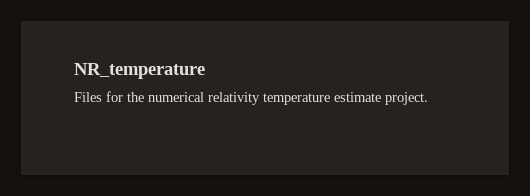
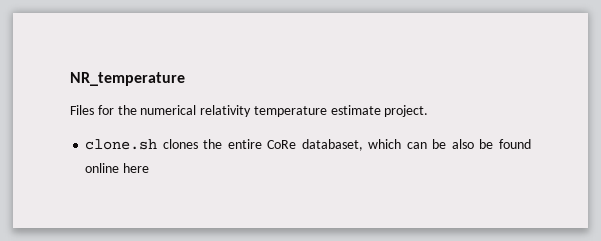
(428, 98) none -> [85,139,531,151] [85,163,150,173] // clone.sh clones the entire CoRe databaset, which can be also be found online here

